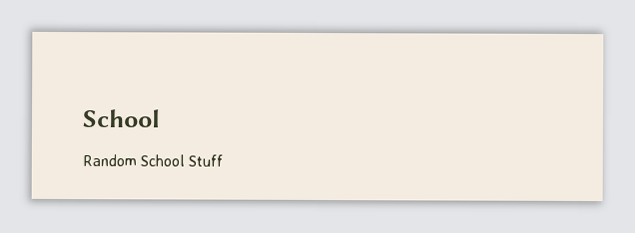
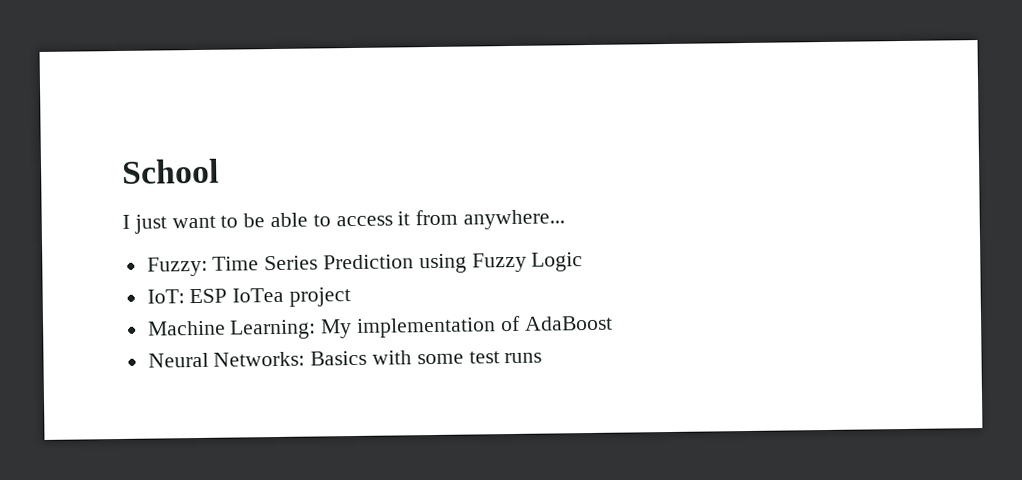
[82,154,224,167] Random School Stuff -> [122,209,566,234] [146,252,584,277] [146,287,352,307] [147,315,613,340] [147,350,543,368] I just want to be able to access it from anywhere... // Fuzzy: Time Series Prediction using Fuzzy Logic // IoT: ESP IoTea project // Machine Learning: My implementation of AdaBoost // Neural Networks: Basics with some test runs

